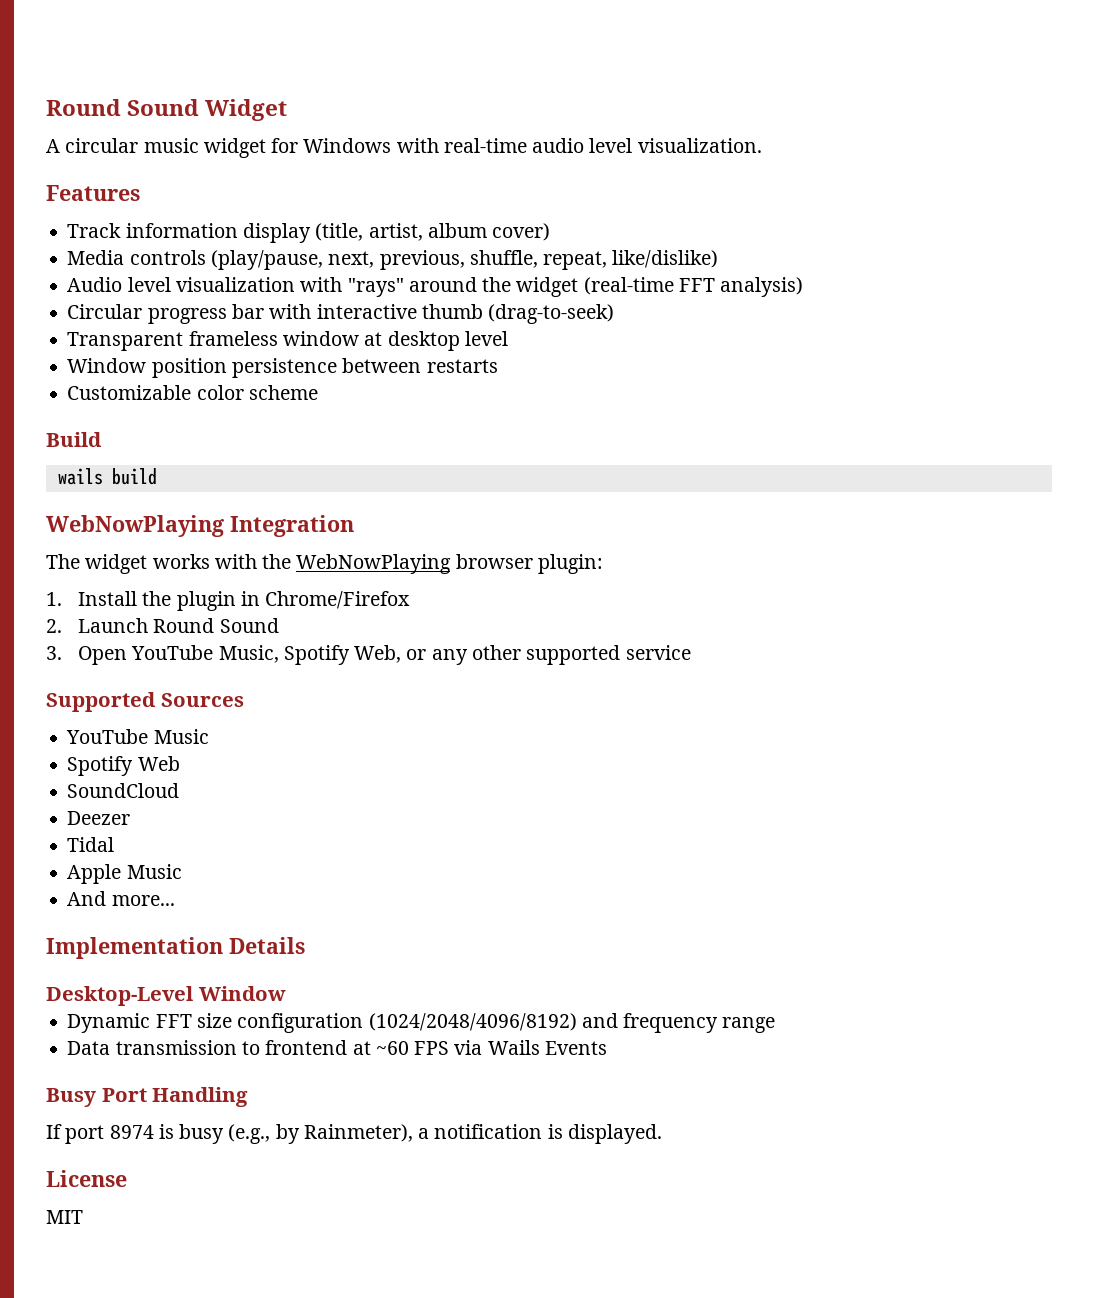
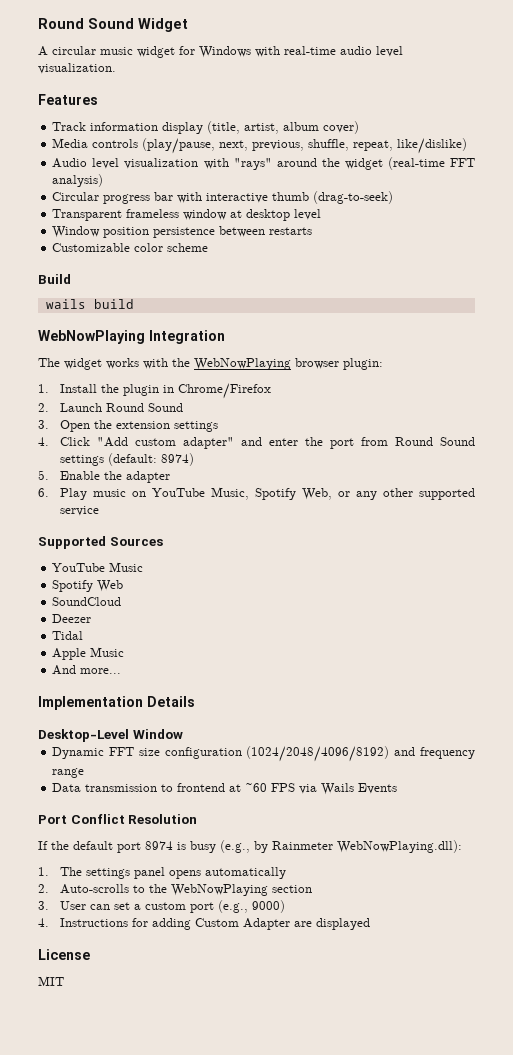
(128, 655) none -> [94,420,219,432] [38,437,475,449] [60,453,195,466] [38,470,171,483] [38,488,147,500] the extension settings // 4. Click "Add custom adapter" and enter the port from Round Sound settings (default: 8974) // 5. Enable the adapter // 6. Play music on
[46,1087,249,1107] Busy Port Handling -> [38,814,198,824] Port Conflict Resolution
(62, 1131) none -> [51,841,113,850] the default
[303,1124,662,1144] Rainmeter), a notification is displayed. -> [272,840,462,853] [38,867,287,879] [38,884,313,896] [38,900,286,913] [38,918,371,930] Rainmeter WebNowPlaying.dll): // 1. The settings panel opens automatically // 2. Auto-scrolls to the WebNowPlaying section // 3. User can set a custom port (e.g., 9000) // 4. Instructions for adding Custom Adapter are displayed

